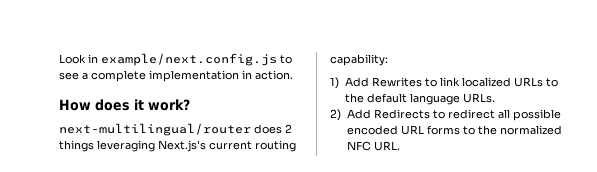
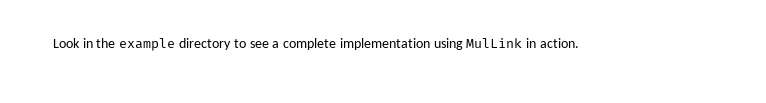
[101,53,277,66] example/next.config.js -> [96,38,231,51] the example directory
(239, 76) none -> [433,38,523,50] using MulLink
[59,99,190,111] [59,123,292,136] [59,140,296,152] [330,54,388,66] [330,77,558,89] [344,93,495,105] [330,109,561,121] [346,125,562,135] [346,141,400,151] // How does it work? // next-multilingual/router does 2 things leveraging Next.js's current routing capability: // 1) Add Rewrites to link localized URLs to the default language URLs. // 2) Add Redirects to redirect all possible encoded URL forms to the normalized NFC URL. -> (579, 43) none

